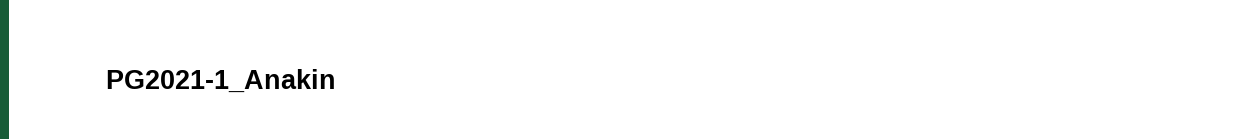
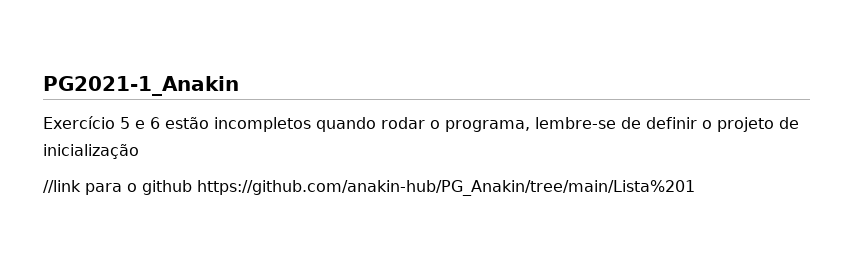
(336, 81) none -> [43,116,799,132] [43,144,139,159] [43,180,695,196] // Exercício 5 e 6 estão incompletos quando rodar o programa, lembre-se de definir o projeto de inicialização // //link para o github https://github.com/anakin-hub/PG_Anakin/tree/main/Lista%201

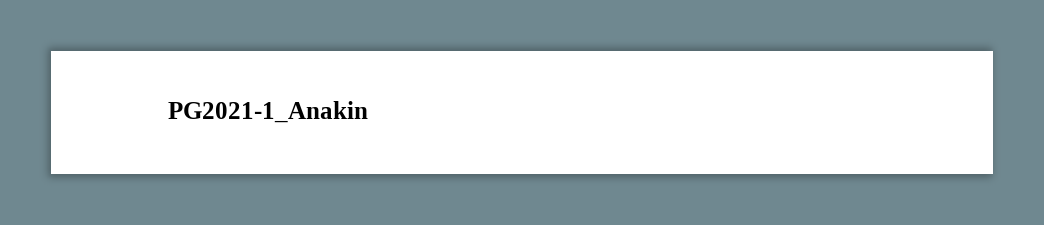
[43,116,799,132] [43,144,139,159] [43,180,695,196] // Exercício 5 e 6 estão incompletos quando rodar o programa, lembre-se de definir o projeto de inicialização // //link para o github https://github.com/anakin-hub/PG_Anakin/tree/main/Lista%201 -> (368, 112) none

